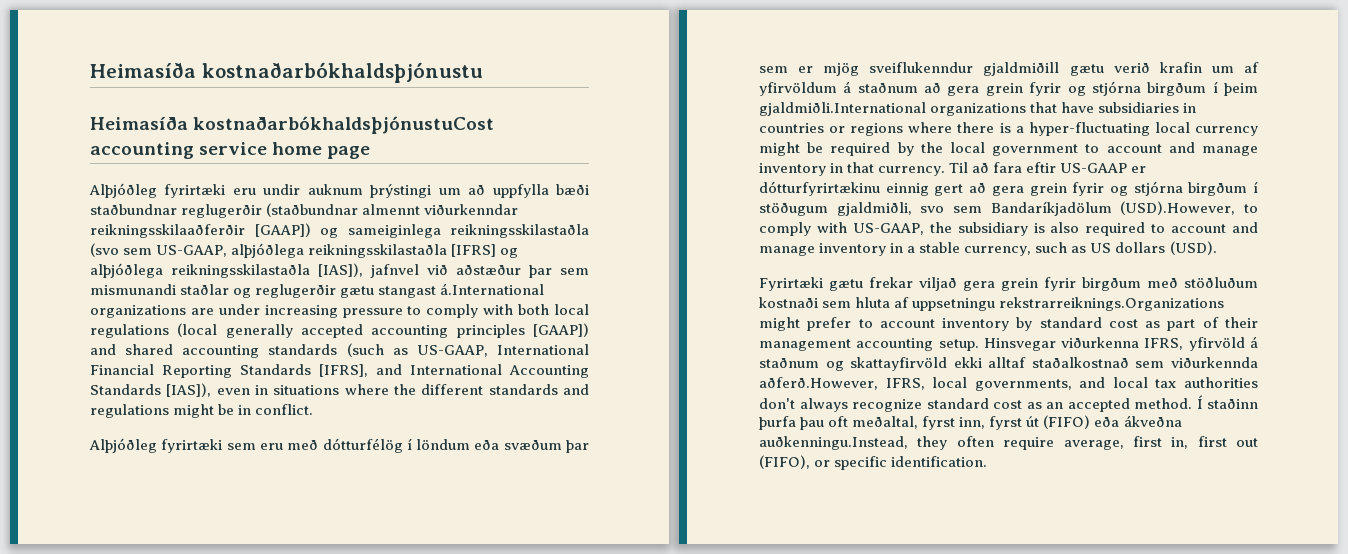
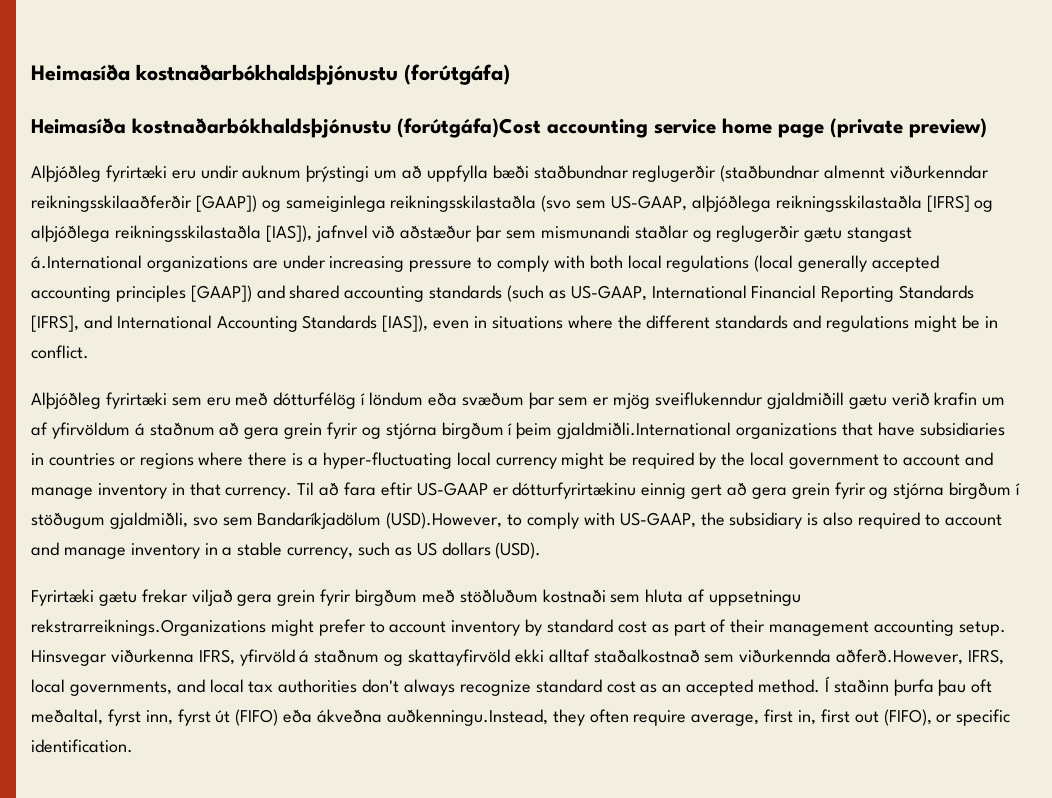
[90,62,483,83] [90,116,495,134] Heimasíða kostnaðarbókhaldsþjónustu // Heimasíða kostnaðarbókhaldsþjónustuCost -> [31,64,510,85] [31,118,541,138] Heimasíða kostnaðarbókhaldsþjónustu (forútgáfa) // Heimasíða kostnaðarbókhaldsþjónustu (forútgáfa)Cost
(371, 152) none -> [830,118,987,138] (private preview)

